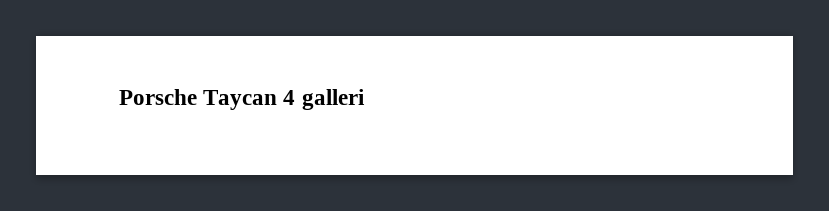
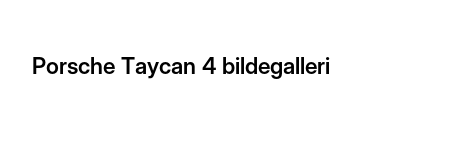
[301,89,365,110] galleri -> [222,57,331,79] bildegalleri

